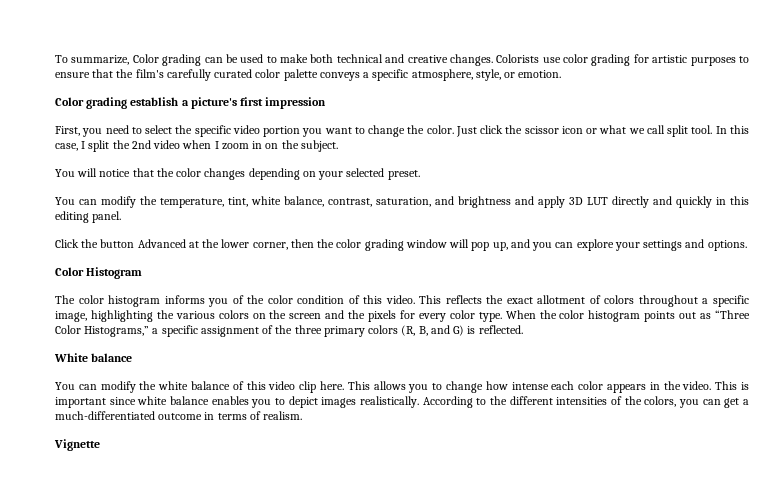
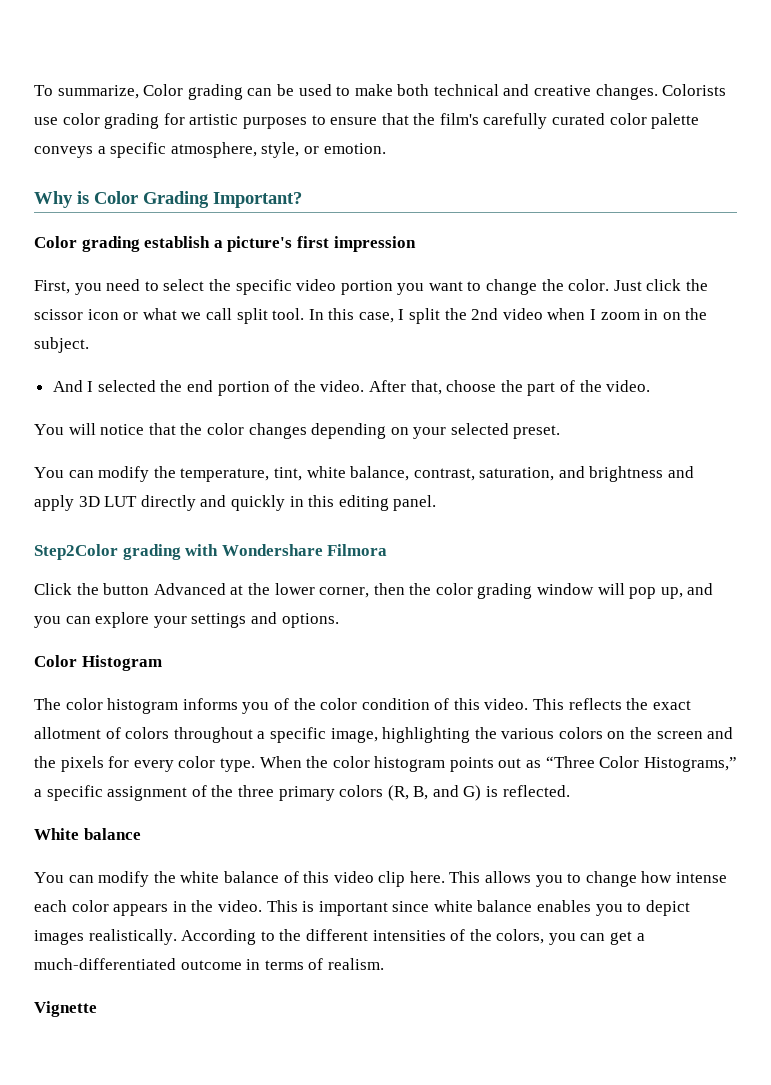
(562, 74) none -> [34,191,302,208] // Why is Color Grading Important?
(338, 146) none -> [52,380,651,396] // And I selected the end portion of the video. After that, choose the part of the video.
(122, 217) none -> [34,544,388,560] // Step2Color grading with Wondershare Filmora

